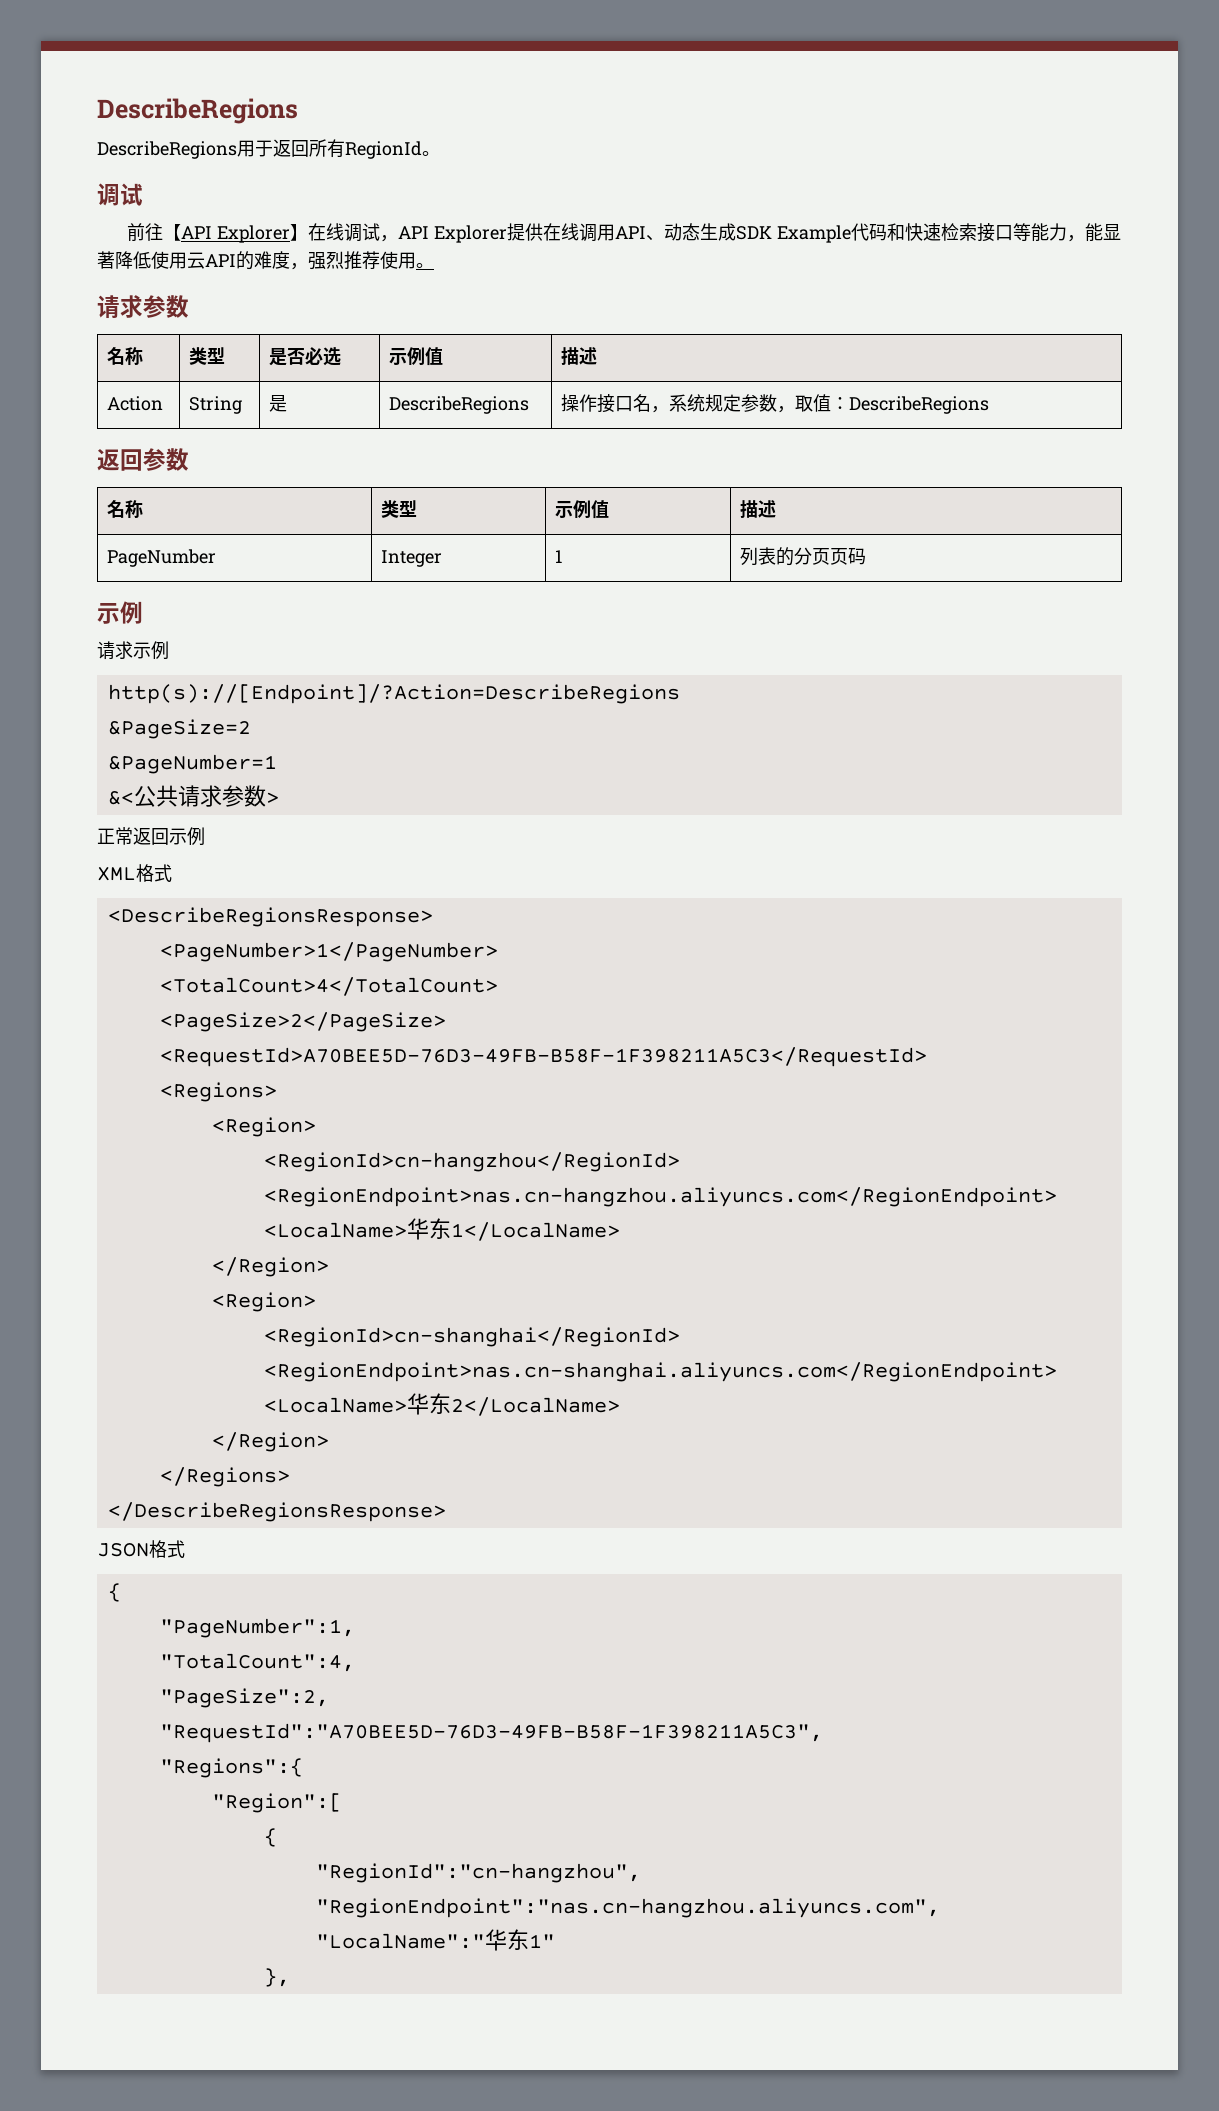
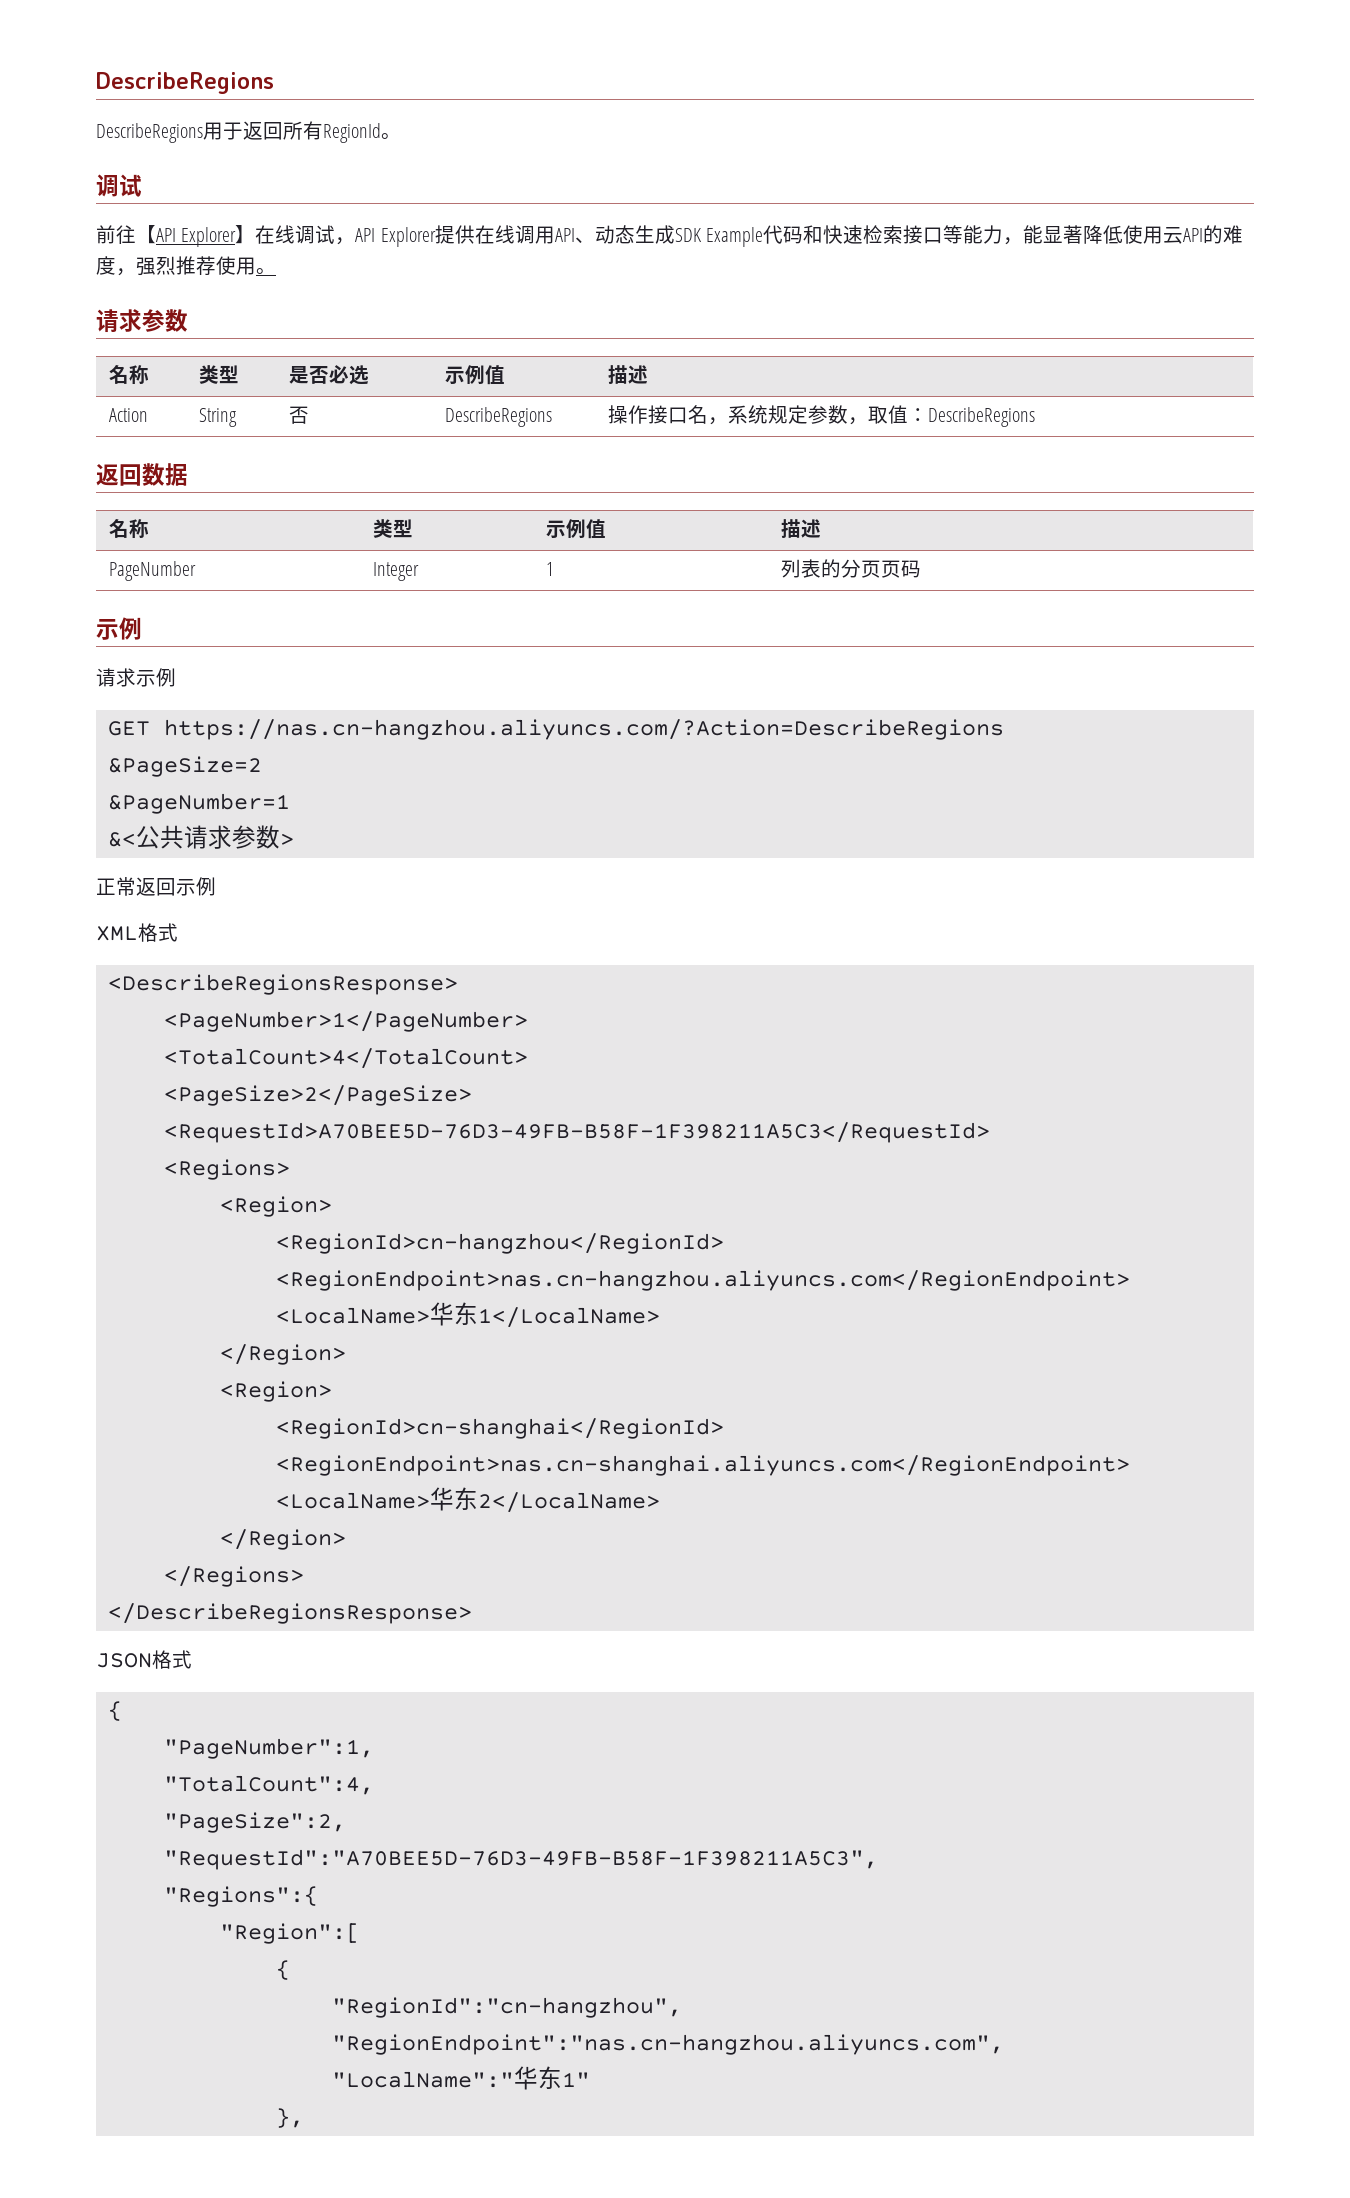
[269,395,288,412] 是 -> [289,406,310,424] 否
[143,448,189,471] 参数 -> [142,463,188,486] 数据
[107,684,680,704] http(s)://[Endpoint]/?Action=DescribeRegions -> [107,719,1004,740] GET https://nas.cn-hangzhou.aliyuncs.com/?Action=DescribeRegions

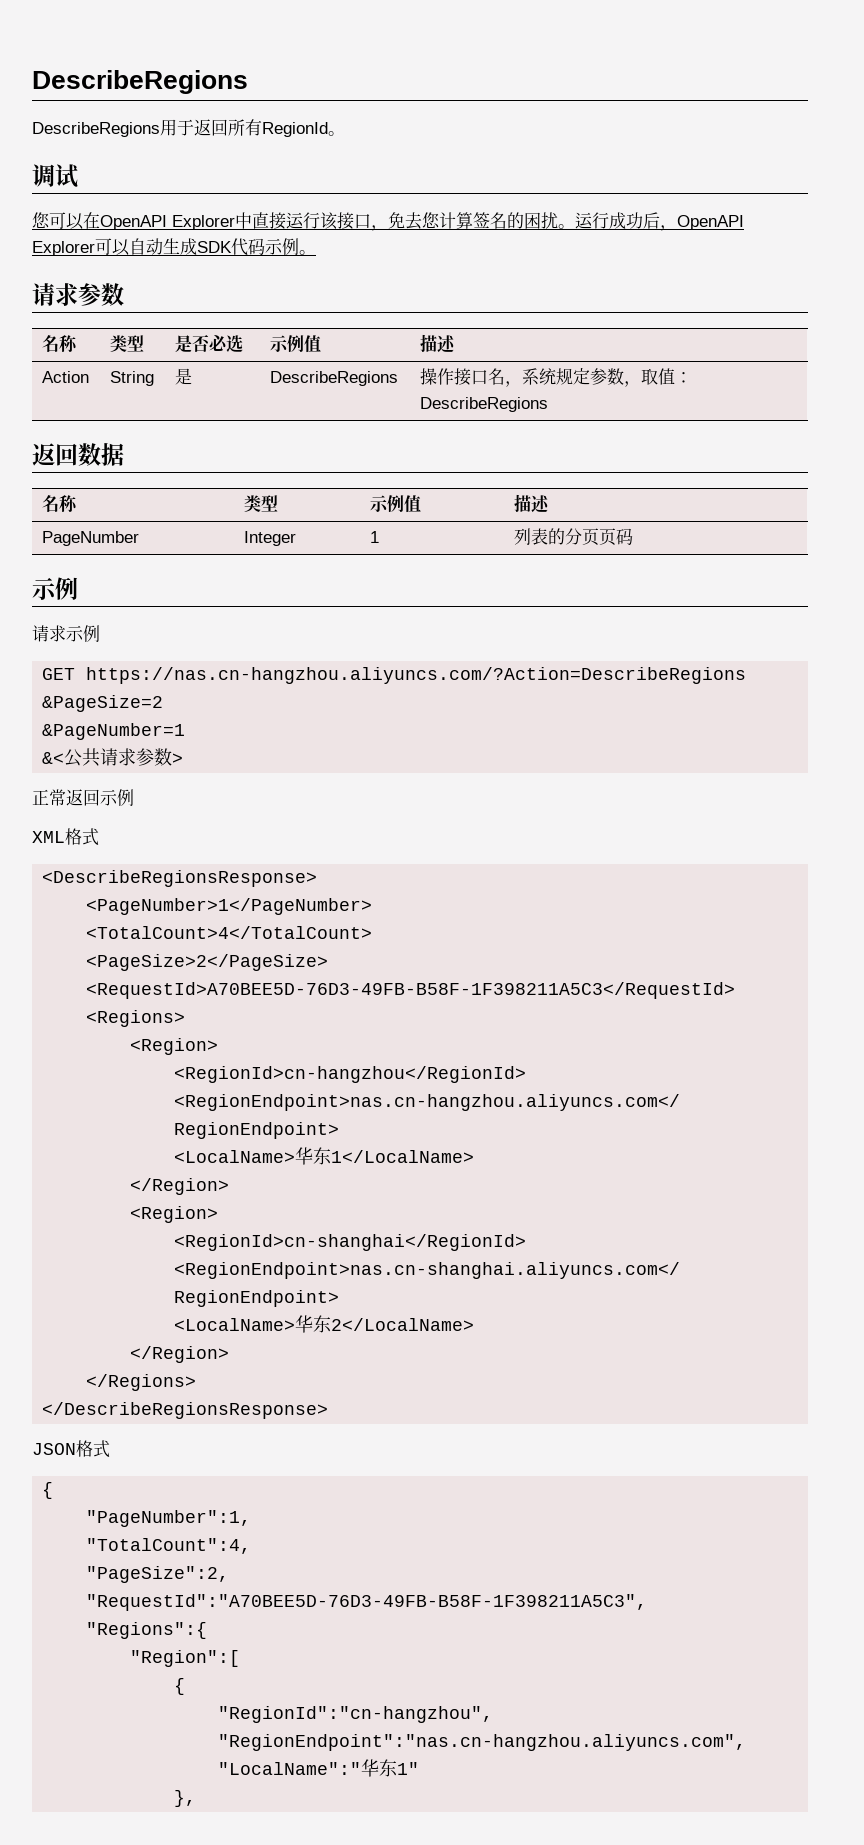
[96,225,1243,247] [96,256,256,276] 前往【API Explorer】在线调试，API Explorer提供在线调用API、动态生成SDK Example代码和快速检索接口等能力，能显著降低使用云API的难度，强烈推荐使用 -> [32,212,744,231] [32,238,299,256] 您可以在OpenAPI Explorer中直接运行该接口，免去您计算签名的困扰。运行成功后，OpenAPI Explorer可以自动生成SDK代码示例
[289,406,310,424] 否 -> [175,368,193,385] 是

